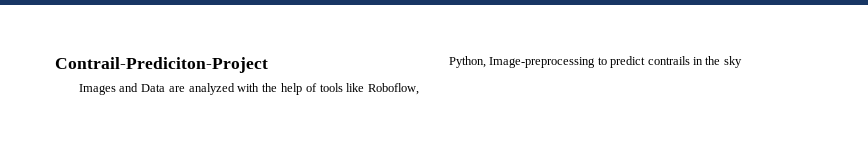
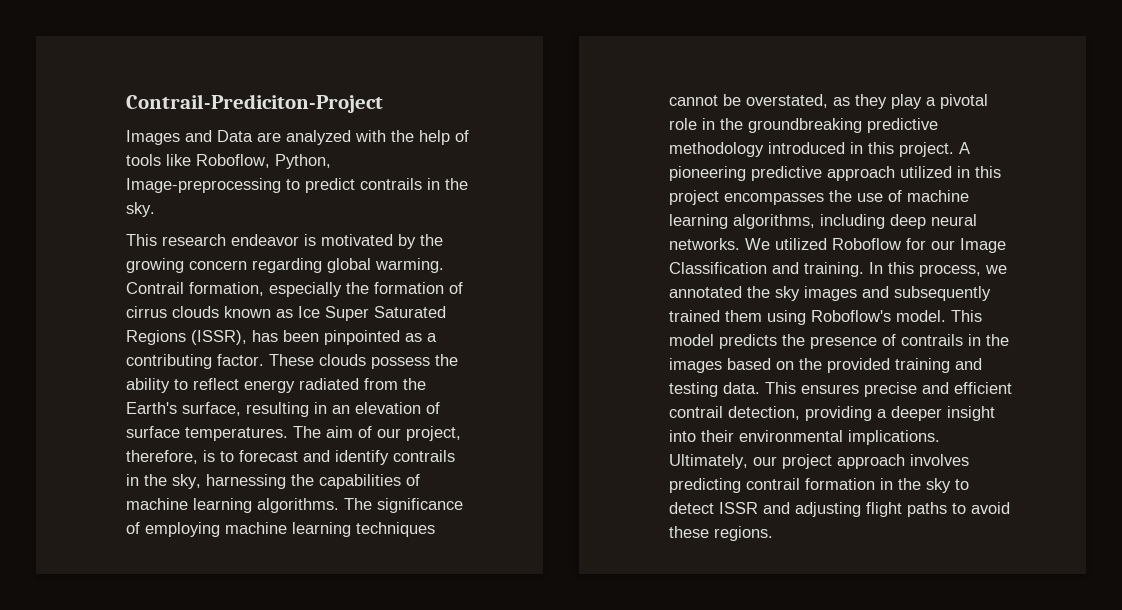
[723,56,742,68] sky -> [126,202,155,217] [126,234,443,249] [126,258,444,273] [126,282,463,297] [126,306,446,321] [126,330,437,345] [126,354,458,369] [126,378,426,393] [126,402,440,417] [126,426,461,441] [126,450,455,465] [126,474,420,489] [126,498,463,513] [126,522,435,537] [669,94,988,109] [669,118,938,133] [669,142,970,157] [669,166,1001,181] [669,190,969,205] [669,214,977,229] [669,238,1006,253] [669,262,1007,277] [669,286,991,301] [669,310,982,325] [669,334,1009,349] [669,358,982,373] [669,382,1012,397] [669,406,995,421] [669,430,940,445] [669,454,969,469] [669,478,969,493] [669,502,1010,517] [669,526,773,541] sky. // This research endeavor is motivated by the growing concern regarding global warming. Contrail formation, especially the formation of cirrus clouds known as Ice Super Saturated Regions (ISSR), has been pinpointed as a contributing factor. These clouds possess the ability to reflect energy radiated from the Earth's surface, resulting in an elevation of surface temperatures. The aim of our project, therefore, is to forecast and identify contrails in the sky, harnessing the capabilities of machine learning algorithms. The significance of employing machine learning techniques cannot be overstated, as they play a pivotal role in the groundbreaking predictive methodology introduced in this project. A pioneering predictive approach utilized in this project encompasses the use of machine learning algorithms, including deep neural networks. We utilized Roboflow for our Image Classification and training. In this process, we annotated the sky images and subsequently trained them using Roboflow's model. This model predicts the presence of contrails in the images based on the provided training and testing data. This ensures precise and efficient contrail detection, providing a deeper insight into their environmental implications. Ultimately, our project approach involves predicting contrail formation in the sky to detect ISSR and adjusting flight paths to avoid these regions.

